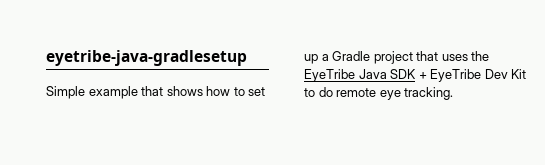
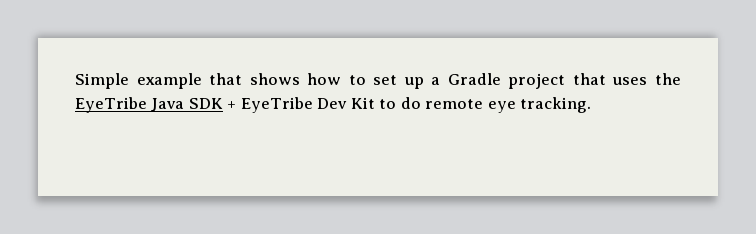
[46,50,247,66] eyetribe-java-gradlesetup // -> (75, 81) none

